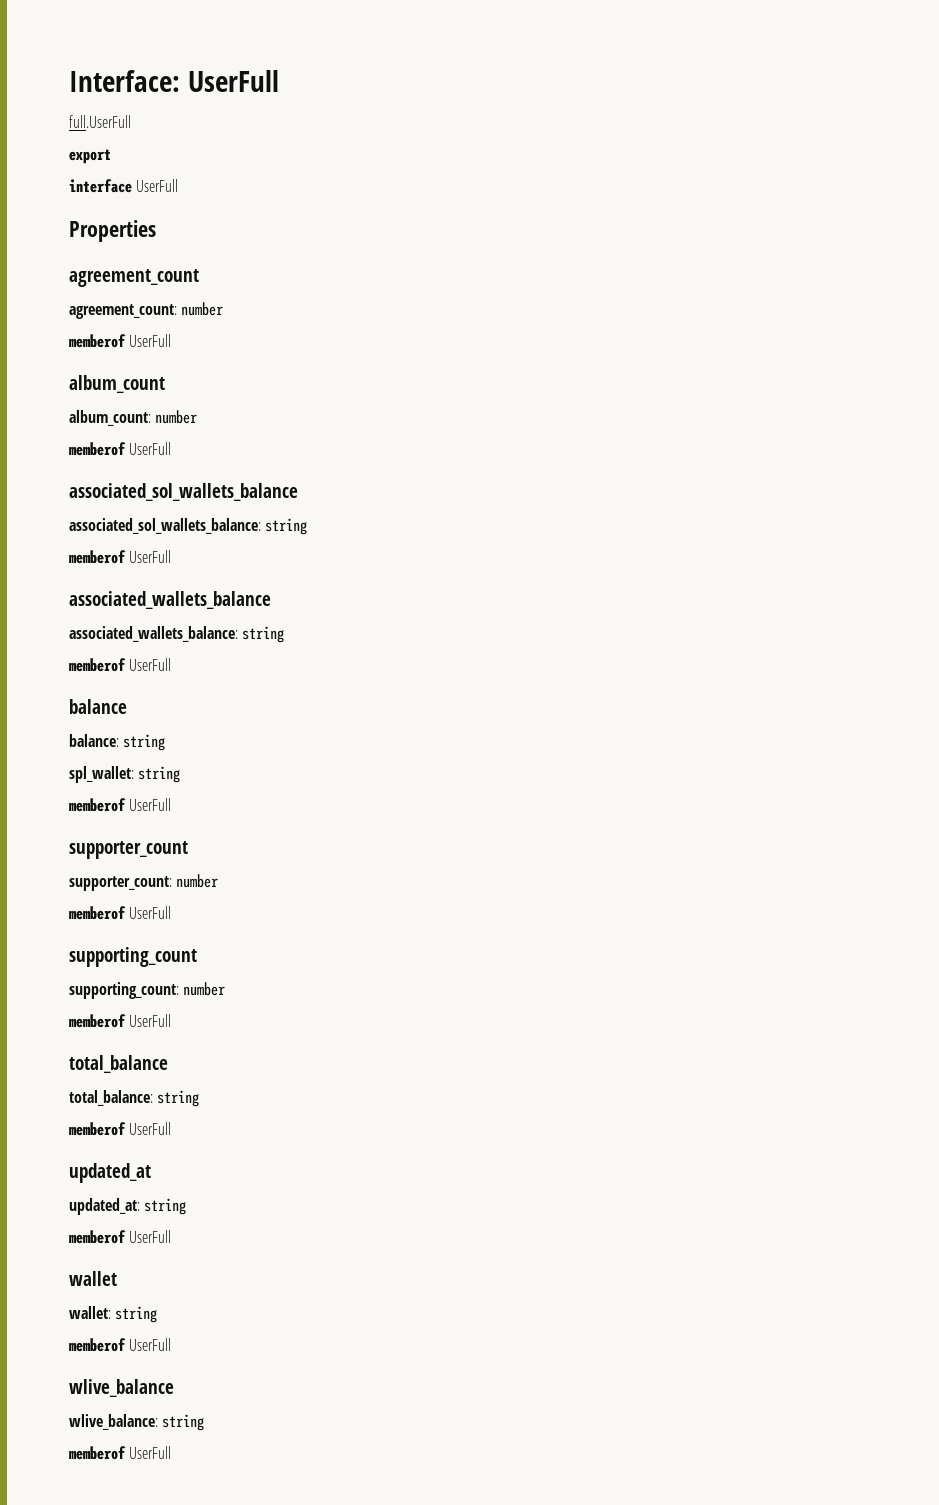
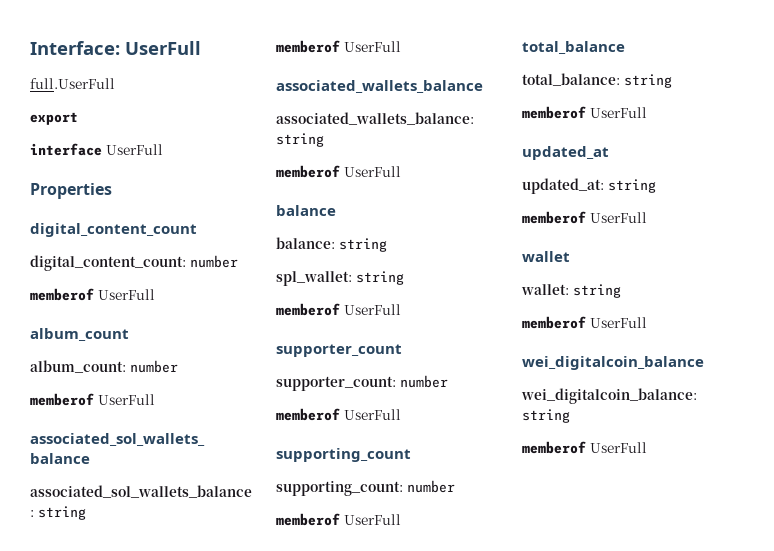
[69,269,199,287] [69,304,177,319] agreement_count // agreement_count: -> [30,223,197,237] [30,255,186,271] digital_content_count // digital_content_count:
[69,1379,174,1397] [69,1414,158,1430] wlive_balance // wlive_balance: -> [522,356,704,370] [521,388,697,404] wei_digitalcoin_balance // wei_digitalcoin_balance:

